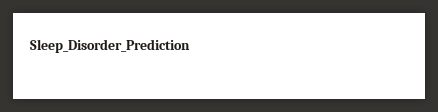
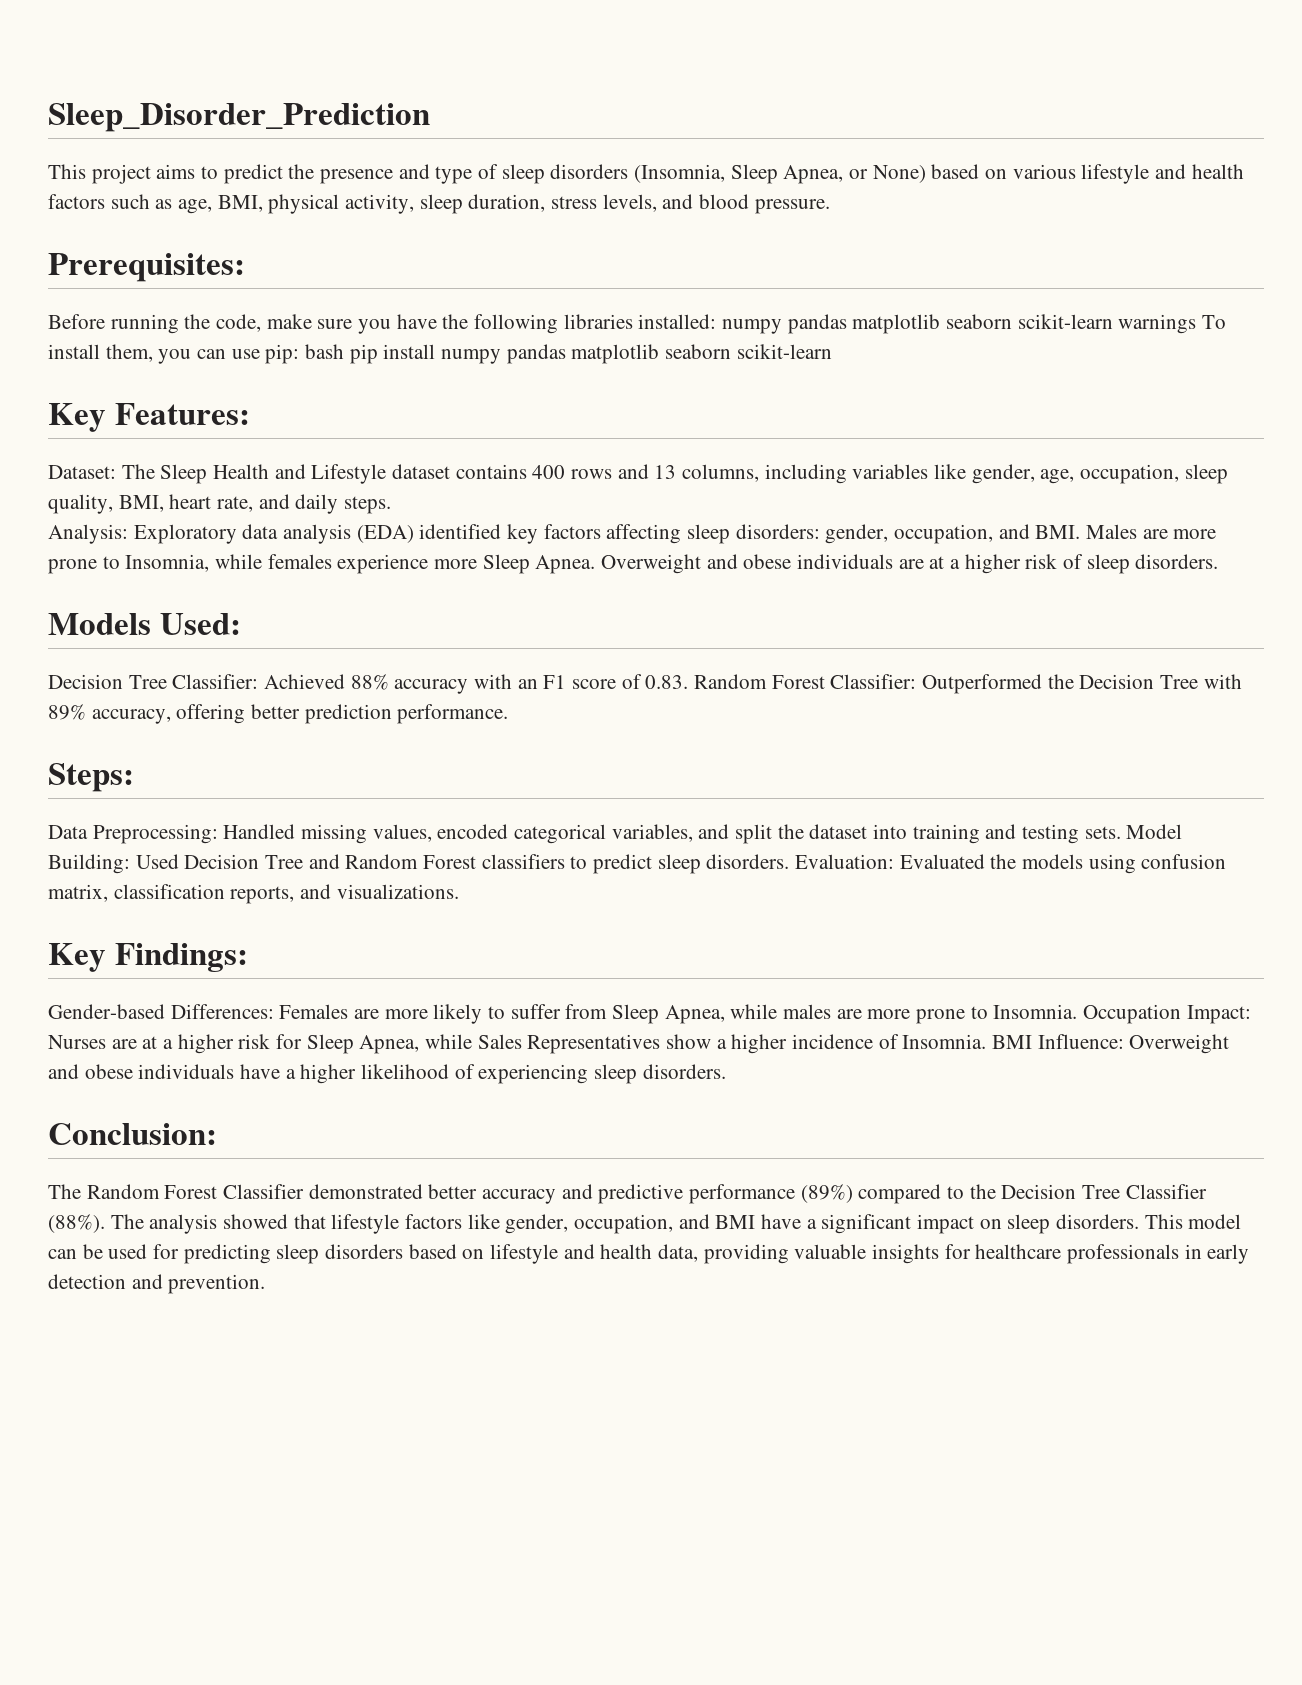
(190, 46) none -> [48,164,1244,184] [48,194,830,214] [48,253,245,282] [48,314,1227,334] [48,344,832,364] [48,403,250,432] [48,464,1228,484] [48,494,392,514] [48,524,1217,544] [48,554,1219,574] [48,613,241,635] [48,674,1242,694] [48,704,509,724] [48,763,134,792] [48,824,1183,844] [48,854,1227,874] [48,884,459,904] [48,943,248,972] [48,1004,1251,1024] [48,1034,1230,1054] [48,1064,726,1084] [48,1123,217,1145] [48,1184,1207,1204] [48,1214,1242,1234] [48,1244,1250,1264] [48,1274,266,1294] // This project aims to predict the presence and type of sleep disorders (Insomnia, Sleep Apnea, or None) based on various lifestyle and health factors such as age, BMI, physical activity, sleep duration, stress levels, and blood pressure. // Prerequisites: // Before running the code, make sure you have the following libraries installed: numpy pandas matplotlib seaborn scikit-learn warnings To install them, you can use pip: bash pip install numpy pandas matplotlib seaborn scikit-learn // Key Features: // Dataset: The Sleep Health and Lifestyle dataset contains 400 rows and 13 columns, including variables like gender, age, occupation, sleep quality, BMI, heart rate, and daily steps. // Analysis: Exploratory data analysis (EDA) identified key factors affecting sleep disorders: gender, occupation, and BMI. Males are more prone to Insomnia, while females experience more Sleep Apnea. Overweight and obese individuals are at a higher risk of sleep disorders. // Models Used: // Decision Tree Classifier: Achieved 88% accuracy with an F1 score of 0.83. Random Forest Classifier: Outperformed the Decision Tree with 89% accuracy, offering better prediction performance. // Steps: // Data Preprocessing: Handled missing values, encoded categorical variables, and split the dataset into training and testing sets. Model Building: Used Decision Tree and Random Forest classifiers to predict sleep disorders. Evaluation: Evaluated the models using confusion matrix, classification reports, and visualizations. // Key Findings: // Gender-based Differences: Females are more likely to suffer from Sleep Apnea, while males are more prone to Insomnia. Occupation Impact: Nurses are at a higher risk for Sleep Apnea, while Sales Representatives show a higher incidence of Insomnia. BMI Influence: Overweight and obese individuals have a higher likelihood of experiencing sleep disorders. // Conclusion: // The Random Forest Classifier demonstrated better accuracy and predictive performance (89%) compared to the Decision Tree Classifier (88%). The analysis showed that lifestyle factors like gender, occupation, and BMI have a significant impact on sleep disorders. This model can be used for predicting sleep disorders based on lifestyle and health data, providing valuable insights for healthcare professionals in early detection and prevention.

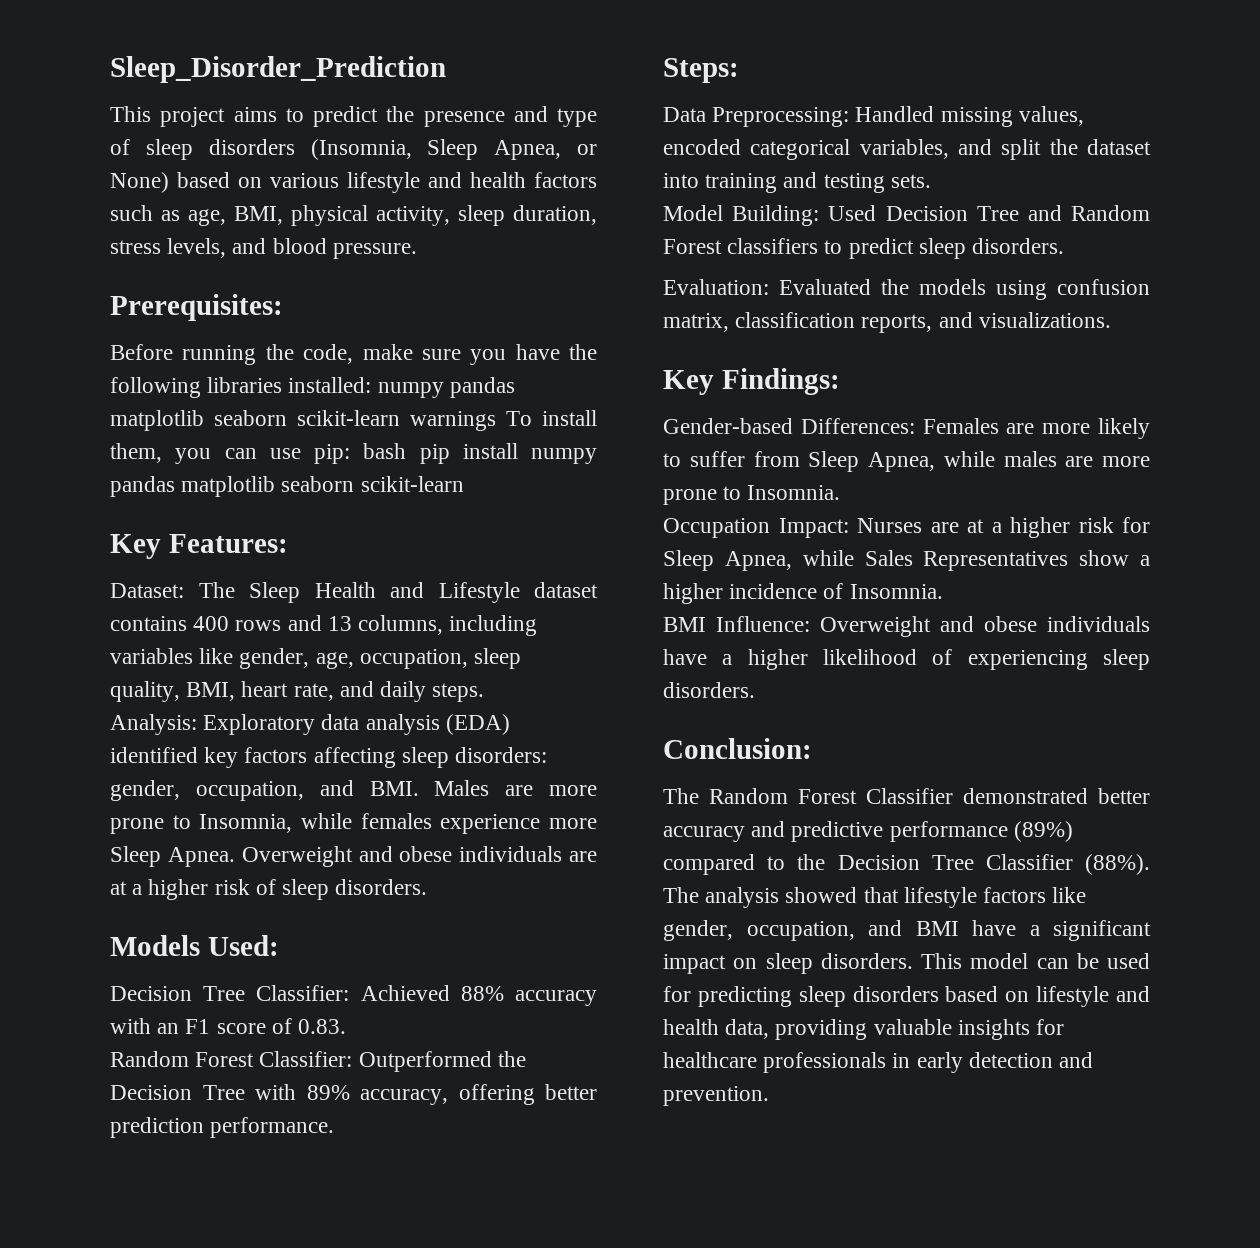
(689, 682) none -> (347, 1026) //
(1121, 832) none -> (931, 181) //
(790, 861) none -> (1065, 246) //
(1078, 1011) none -> (841, 492) //
(987, 1041) none -> (943, 591) //

